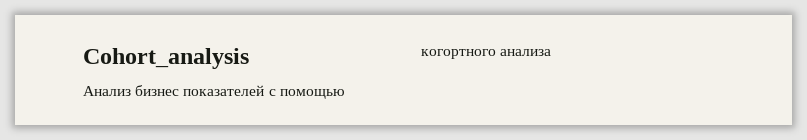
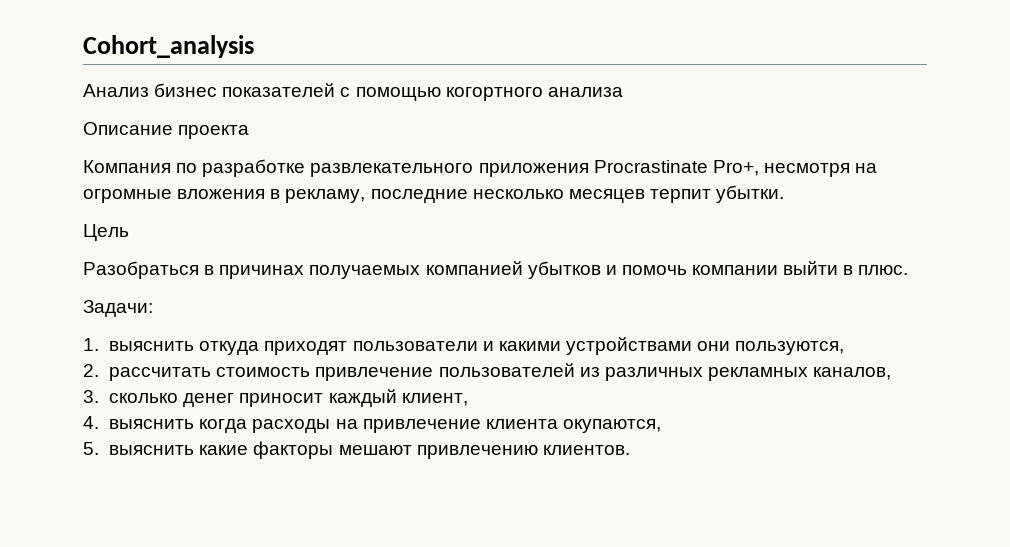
(552, 52) none -> [83,122,250,139] [83,159,878,177] [83,185,785,203] [83,224,129,241] [83,261,909,279] [83,300,153,317] [83,337,845,355] [83,363,892,381] [83,389,468,407] [83,416,661,433] [83,441,630,459] // Описание проекта // Компания по разработке развлекательного приложения Procrastinate Pro+, несмотря на огромные вложения в рекламу, последние несколько месяцев терпит убытки. // Цель // Разобраться в причинах получаемых компанией убытков и помочь компании выйти в плюс. // Задачи: // 1. выяснить откуда приходят пользователи и какими устройствами они пользуются, // 2. рассчитать стоимость привлечение пользователей из различных рекламных каналов, // 3. сколько денег приносит каждый клиент, // 4. выяснить когда расходы на привлечение клиента окупаются, // 5. выяснить какие факторы мешают привлечению клиентов.

